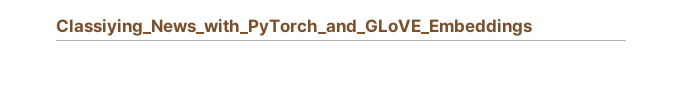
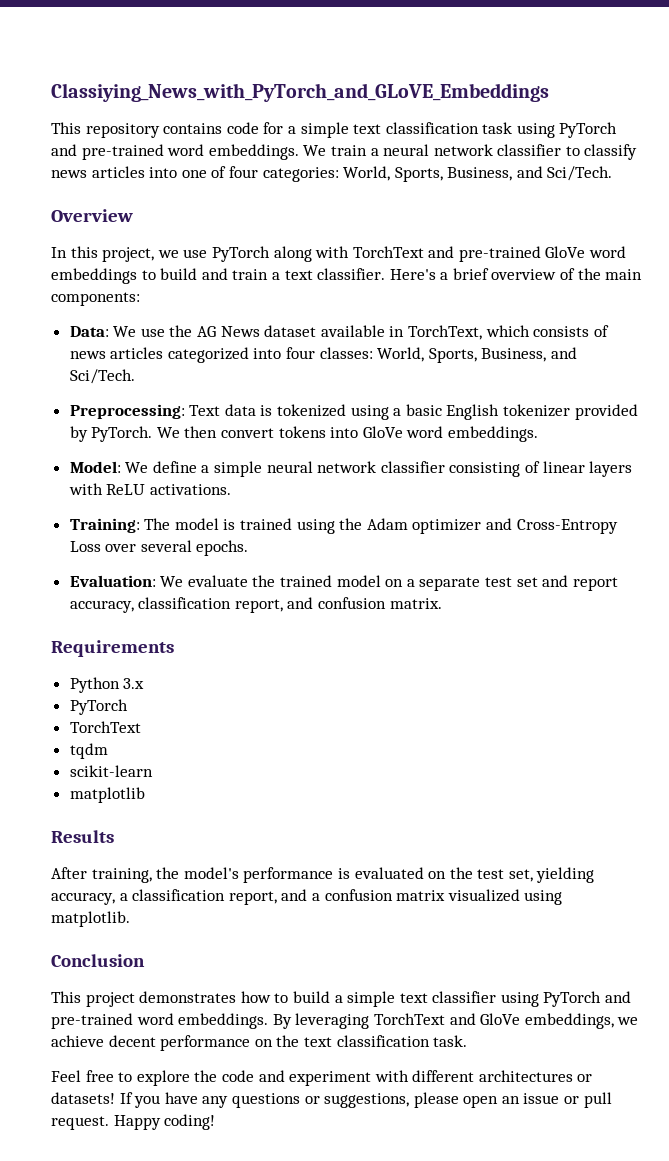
(532, 27) none -> [51,122,618,138] [51,144,638,160] [51,166,613,182] [51,209,133,222] [51,246,627,262] [51,268,643,284] [51,292,140,306] [69,325,609,340] [69,347,578,363] [69,369,135,384] [69,404,638,420] [69,426,539,442] [69,461,633,477] [68,483,231,495] [69,518,618,534] [69,540,249,556] [69,575,618,591] [69,597,442,613] [51,640,174,657] [69,677,145,693] [69,699,128,715] [69,721,141,733] [69,743,108,759] [69,765,153,777] [69,787,145,803] [51,830,114,843] [51,867,595,883] [51,889,563,905] [51,911,130,927] [51,954,145,967] [51,991,632,1007] [51,1013,639,1029] [51,1035,468,1051] [51,1070,593,1086] [51,1092,612,1108] [51,1114,216,1130] // This repository contains code for a simple text classification task using PyTorch and pre-trained word embeddings. We train a neural network classifier to classify news articles into one of four categories: World, Sports, Business, and Sci/Tech. // Overview // In this project, we use PyTorch along with TorchText and pre-trained GloVe word embeddings to build and train a text classifier. Here's a brief overview of the main components: // Data: We use the AG News dataset available in TorchText, which consists of news articles categorized into four classes: World, Sports, Business, and Sci/Tech. // Preprocessing: Text data is tokenized using a basic English tokenizer provided by PyTorch. We then convert tokens into GloVe word embeddings. // Model: We define a simple neural network classifier consisting of linear layers with ReLU activations. // Training: The model is trained using the Adam optimizer and Cross-Entropy Loss over several epochs. // Evaluation: We evaluate the trained model on a separate test set and report accuracy, classification report, and confusion matrix. // Requirements // Python 3.x // PyTorch // TorchText // tqdm // scikit-learn // matplotlib // Results // After training, the model's performance is evaluated on the test set, yielding accuracy, a classification report, and a confusion matrix visualized using matplotlib. // Conclusion // This project demonstrates how to build a simple text classifier using PyTorch and pre-trained word embeddings. By leveraging TorchText and GloVe embeddings, we achieve decent performance on the text classification task. // Feel free to explore the code and experiment with different architectures or datasets! If you have any questions or suggestions, please open an issue or pull request. Happy coding!

